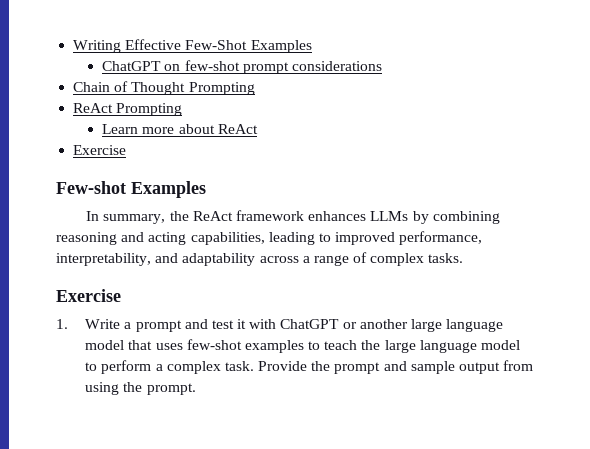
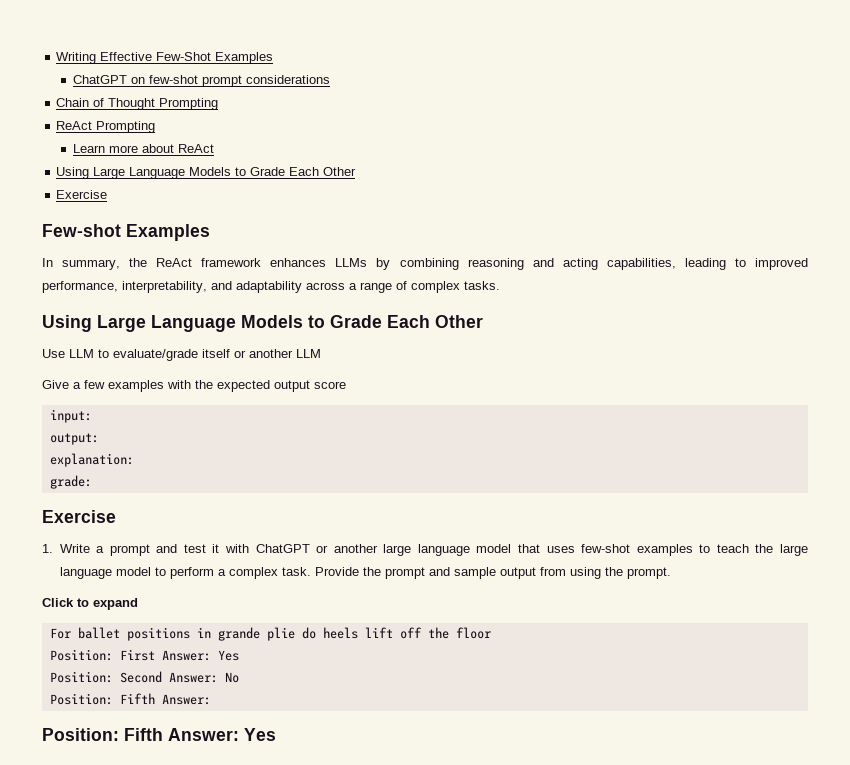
(258, 129) none -> [56,167,357,179] // Using Large Language Models to Grade Each Other
(464, 258) none -> [42,315,483,332] [42,349,321,361] [42,380,346,392] [49,409,92,423] [49,433,99,445] [49,453,134,467] [49,475,92,489] // Using Large Language Models to Grade Each Other // Use LLM to evaluate/grade itself or another LLM // Give a few examples with the expected output score // input: // output: // explanation: // grade:
(196, 389) none -> [42,598,138,610] [49,627,491,641] [49,649,239,661] [49,671,239,683] [49,693,211,705] [42,728,276,741] // Click to expand // For ballet positions in grande plie do heels lift off the floor // Position: First Answer: Yes // Position: Second Answer: No // Position: Fifth Answer: // Position: Fifth Answer: Yes

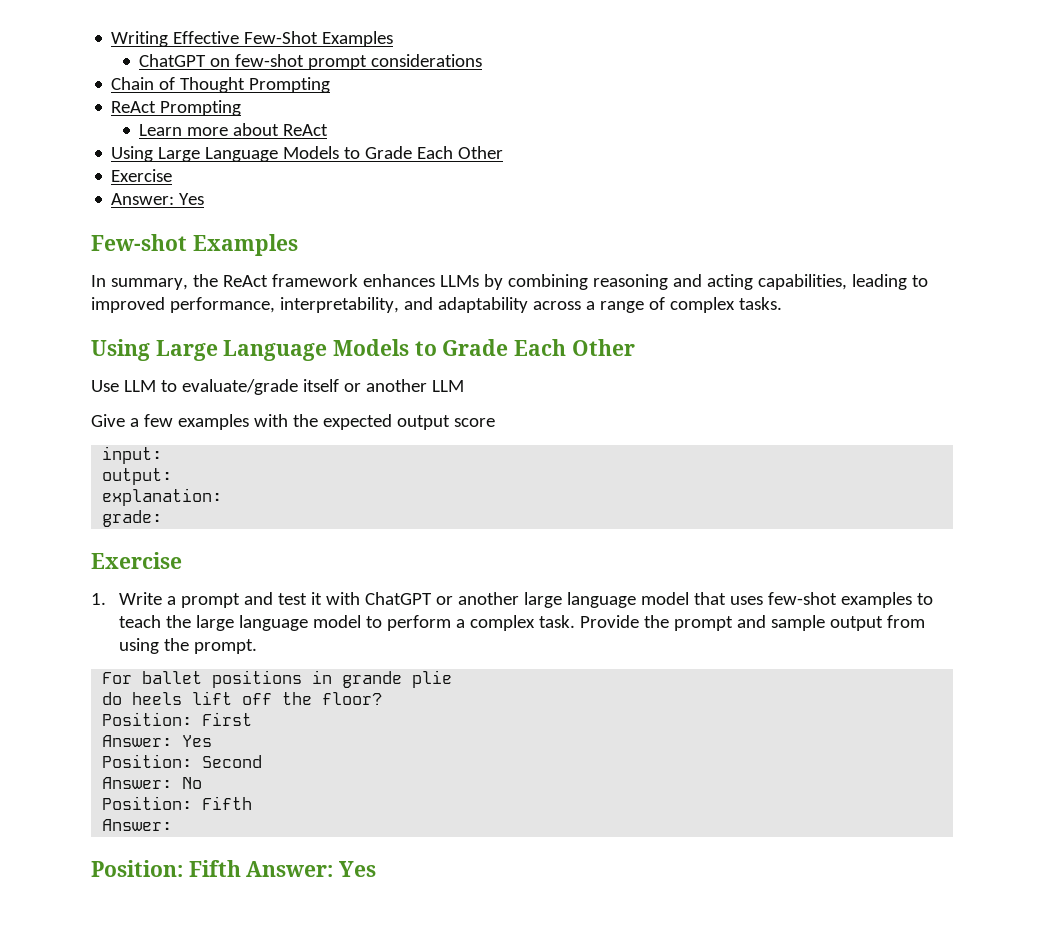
(108, 194) none -> [111,193,205,205] // Answer: Yes
[42,598,138,610] // Click to expand -> (258, 646) none
(295, 634) none -> (453, 679) //
[455,627,491,639] floor -> [322,692,383,705] floor?
(155, 655) none -> (253, 719) //
(162, 677) none -> (263, 761) //
(155, 698) none -> (253, 803) //

